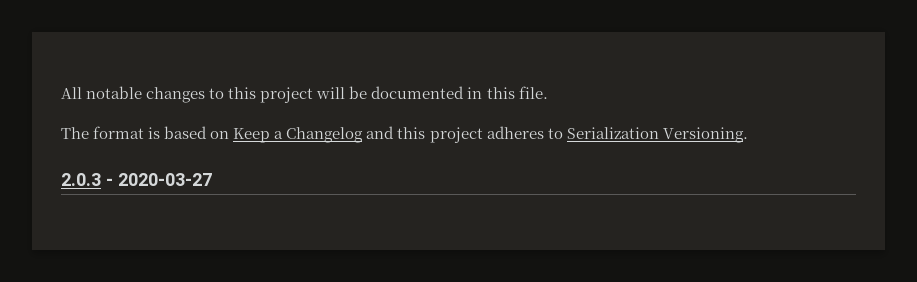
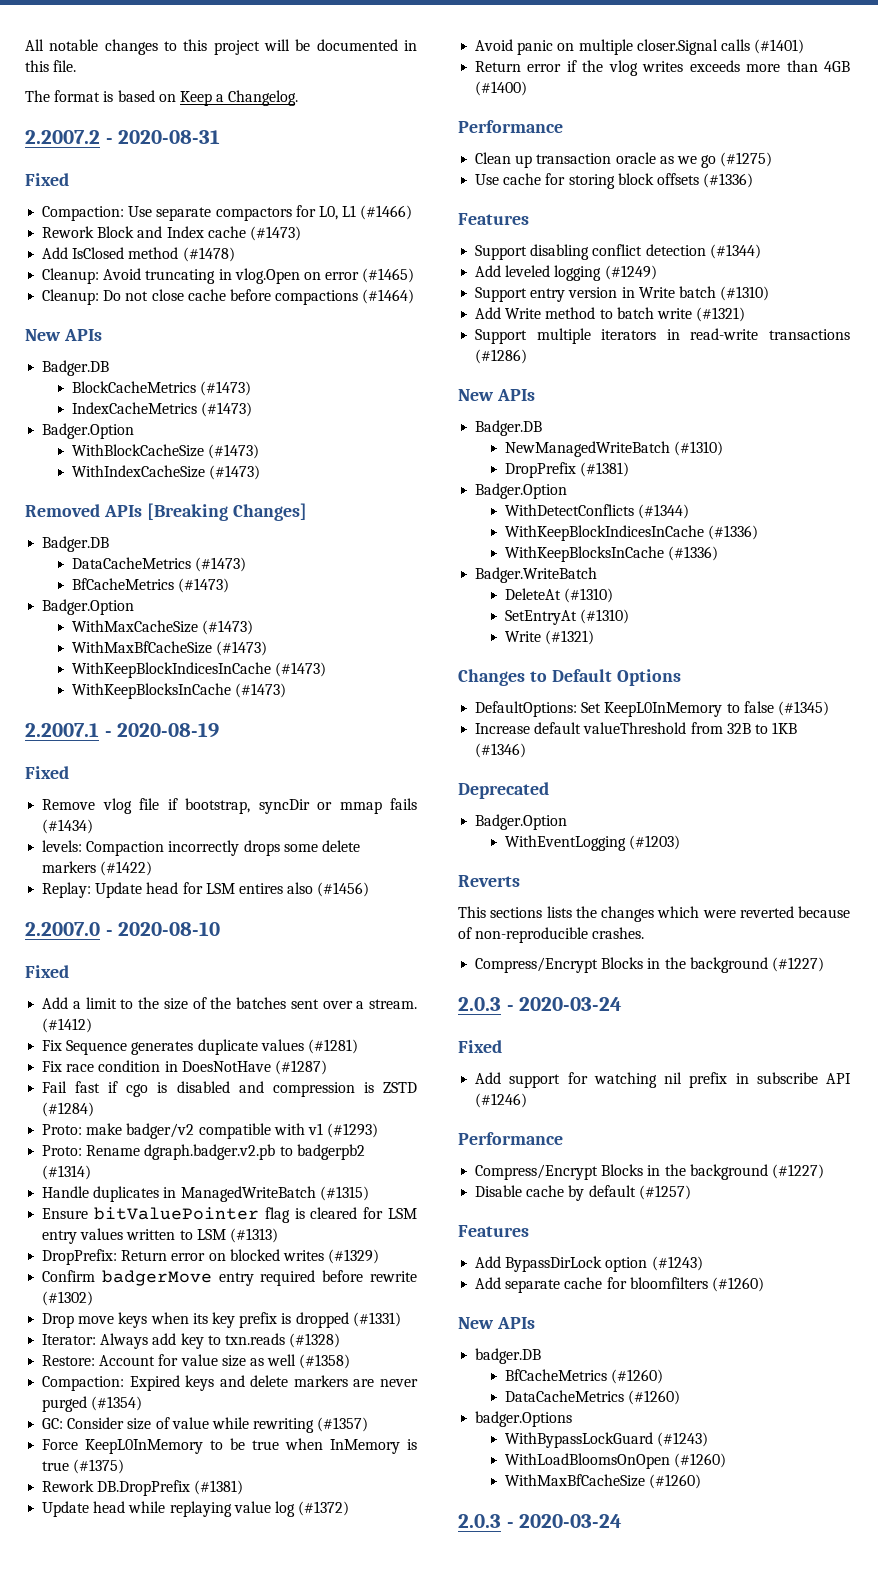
[286,126,748,143] [61,173,212,186] Changelog and this project adheres to Serialization Versioning. // 2.0.3 - 2020-03-27 -> [228,90,299,106] [25,130,221,144] [25,173,69,186] [42,205,413,221] [42,226,301,241] [42,247,235,262] [42,268,415,284] [42,289,415,305] [25,329,102,341] [42,360,110,376] [71,381,252,396] [71,402,253,417] [42,423,135,439] [71,444,260,459] [71,465,261,480] [25,503,307,521] [42,536,110,552] [71,557,247,572] [71,578,230,593] [42,599,135,615] [71,620,254,635] [71,641,268,656] [71,662,327,678] [71,683,287,699] [25,723,220,738] [25,766,69,779] [42,798,417,814] [42,819,94,834] [42,840,360,856] [42,861,153,876] [42,882,370,898] [25,922,221,936] [25,965,69,978] [42,997,417,1010] [42,1018,93,1033] [42,1039,358,1055] [42,1060,327,1075] [42,1081,417,1097] [42,1102,95,1117] [42,1123,379,1139] [42,1144,365,1160] [42,1165,92,1180] [42,1186,369,1202] [42,1207,417,1223] [42,1228,278,1244] [42,1249,380,1265] [42,1270,417,1286] [42,1291,94,1306] [42,1312,401,1328] [42,1333,341,1349] [42,1354,351,1369] [42,1375,418,1391] [42,1396,143,1412] [42,1417,369,1433] [42,1438,417,1454] [42,1459,125,1474] [42,1480,244,1496] [42,1501,350,1517] [475,39,805,55] [475,60,850,76] [475,81,528,96] [458,120,563,133] [475,152,773,168] [475,173,754,189] [458,213,529,225] [475,244,761,260] [475,265,657,281] [475,286,770,302] [475,307,746,322] [475,328,850,344] [475,349,528,364] [458,389,535,401] [475,420,543,436] [504,441,724,457] [504,462,630,478] [475,483,568,499] [504,504,690,519] [504,525,759,541] [504,546,719,562] [475,567,598,583] [504,588,614,603] [504,609,630,625] [504,630,595,645] [458,669,681,686] [475,701,829,717] [475,722,798,734] [475,743,527,758] [458,782,549,799] [475,814,568,830] [504,835,681,851] [458,875,520,887] [458,906,850,922] [458,927,645,943] [475,957,824,973] [458,997,623,1011] [458,1040,502,1053] [475,1072,851,1088] [475,1093,528,1108] [458,1132,563,1145] [475,1164,824,1180] [475,1185,691,1201] [458,1225,529,1237] [475,1256,703,1272] [475,1277,764,1293] [458,1317,535,1329] [475,1348,542,1364] [504,1369,664,1384] [504,1390,681,1405] [475,1411,573,1427] [504,1432,709,1448] [504,1453,727,1469] [504,1474,702,1489] [458,1514,623,1528] Changelog. // 2.2007.2 - 2020-08-31 // Fixed // Compaction: Use separate compactors for L0, L1 (#1466) // Rework Block and Index cache (#1473) // Add IsClosed method (#1478) // Cleanup: Avoid truncating in vlog.Open on error (#1465) // Cleanup: Do not close cache before compactions (#1464) // New APIs // Badger.DB // BlockCacheMetrics (#1473) // IndexCacheMetrics (#1473) // Badger.Option // WithBlockCacheSize (#1473) // WithIndexCacheSize (#1473) // Removed APIs [Breaking Changes] // Badger.DB // DataCacheMetrics (#1473) // BfCacheMetrics (#1473) // Badger.Option // WithMaxCacheSize (#1473) // WithMaxBfCacheSize (#1473) // WithKeepBlockIndicesInCache (#1473) // WithKeepBlocksInCache (#1473) // 2.2007.1 - 2020-08-19 // Fixed // Remove vlog file if bootstrap, syncDir or mmap fails (#1434) // levels: Compaction incorrectly drops some delete markers (#1422) // Replay: Update head for LSM entires also (#1456) // 2.2007.0 - 2020-08-10 // Fixed // Add a limit to the size of the batches sent over a stream. (#1412) // Fix Sequence generates duplicate values (#1281) // Fix race condition in DoesNotHave (#1287) // Fail fast if cgo is disabled and compression is ZSTD (#1284) // Proto: make badger/v2 compatible with v1 (#1293) // Proto: Rename dgraph.badger.v2.pb to badgerpb2 (#1314) // Handle duplicates in ManagedWriteBatch (#1315) // Ensure bitValuePointer flag is cleared for LSM entry values written to LSM (#1313) // DropPrefix: Return error on blocked writes (#1329) // Confirm badgerMove entry required before rewrite (#1302) // Drop move keys when its key prefix is dropped (#1331) // Iterator: Always add key to txn.reads (#1328) // Restore: Account for value size as well (#1358) // Compaction: Expired keys and delete markers are never purged (#1354) // GC: Consider size of value while rewriting (#1357) // Force KeepL0InMemory to be true when InMemory is true (#1375) // Rework DB.DropPrefix (#1381) // Update head while replaying value log (#1372) // Avoid panic on multiple closer.Signal calls (#1401) // Return error if the vlog writes exceeds more than 4GB (#1400) // Performance // Clean up transaction oracle as we go (#1275) // Use cache for storing block offsets (#1336) // Features // Support disabling conflict detection (#1344) // Add leveled logging (#1249) // Support entry version in Write batch (#1310) // Add Write method to batch write (#1321) // Support multiple iterators in read-write transactions (#1286) // New APIs // Badger.DB // NewManagedWriteBatch (#1310) // DropPrefix (#1381) // Badger.Option // WithDetectConflicts (#1344) // WithKeepBlockIndicesInCache (#1336) // WithKeepBlocksInCache (#1336) // Badger.WriteBatch // DeleteAt (#1310) // SetEntryAt (#1310) // Write (#1321) // Changes to Default Options // DefaultOptions: Set KeepL0InMemory to false (#1345) // Increase default valueThreshold from 32B to 1KB (#1346) // Deprecated // Badger.Option // WithEventLogging (#1203) // Reverts // This sections lists the changes which were reverted because of non-reproducible crashes. // Compress/Encrypt Blocks in the background (#1227) // 2.0.3 - 2020-03-24 // Fixed // Add support for watching nil prefix in subscribe API (#1246) // Performance // Compress/Encrypt Blocks in the background (#1227) // Disable cache by default (#1257) // Features // Add BypassDirLock option (#1243) // Add separate cache for bloomfilters (#1260) // New APIs // badger.DB // BfCacheMetrics (#1260) // DataCacheMetrics (#1260) // badger.Options // WithBypassLockGuard (#1243) // WithLoadBloomsOnOpen (#1260) // WithMaxBfCacheSize (#1260) // 2.0.3 - 2020-03-24

